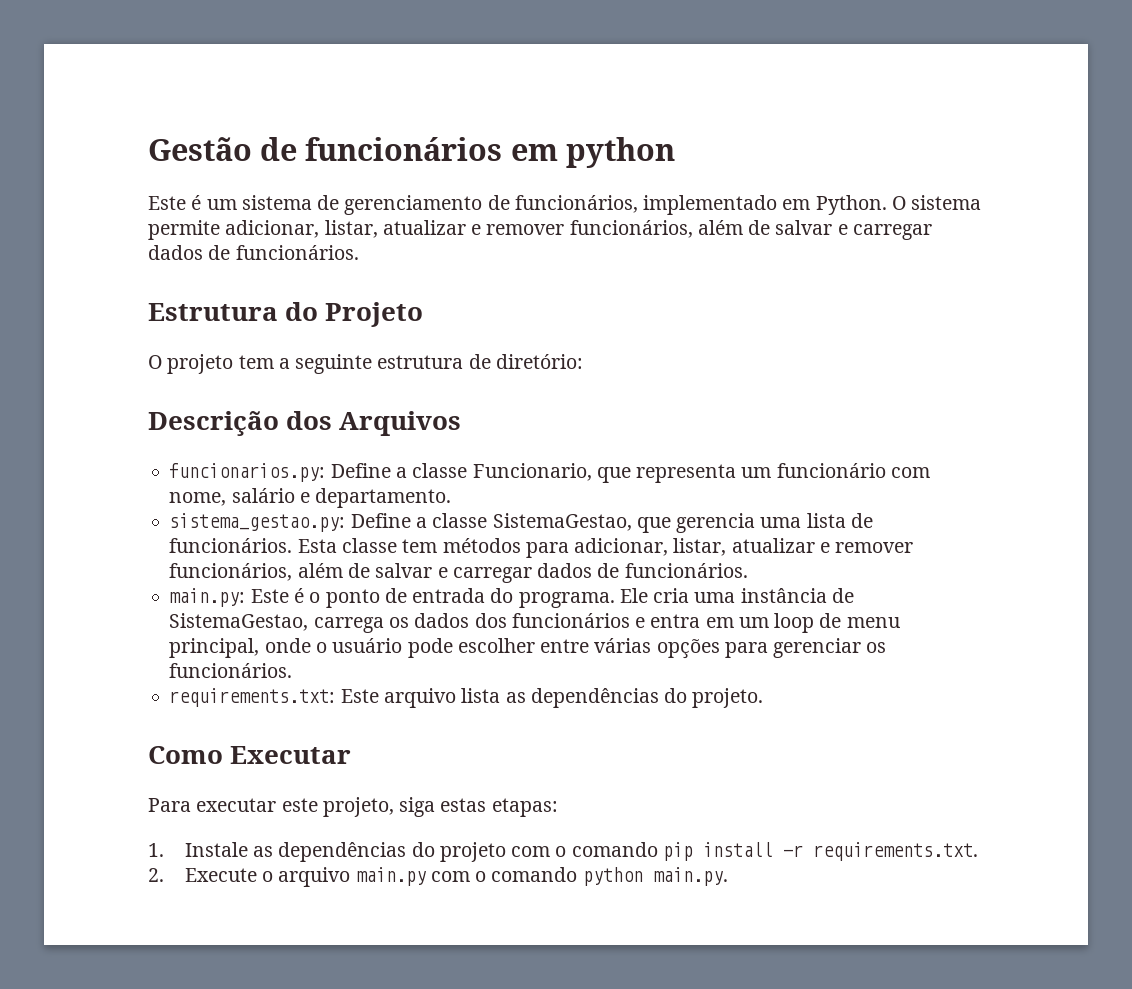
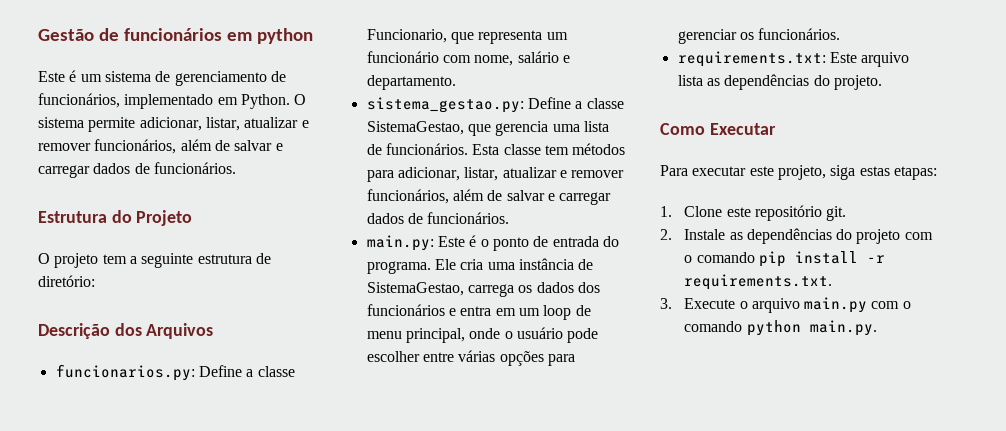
(164, 850) none -> [684,205,847,221] [660,229,672,240] Clone este repositório git. // 2.
[148,868,164,882] 2. -> [660,298,672,309] 3.

